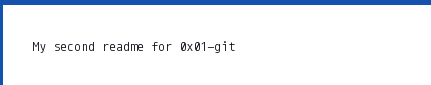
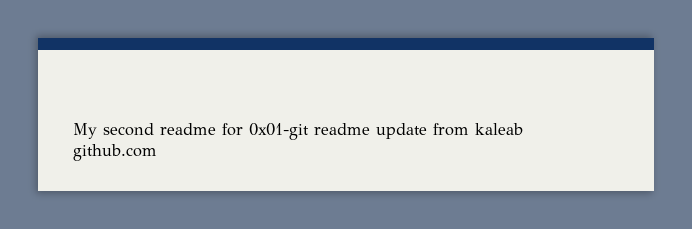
(235, 47) none -> [314,123,523,139] [73,144,157,161] readme update from kaleab github.com

